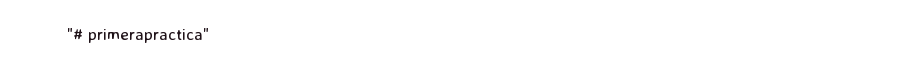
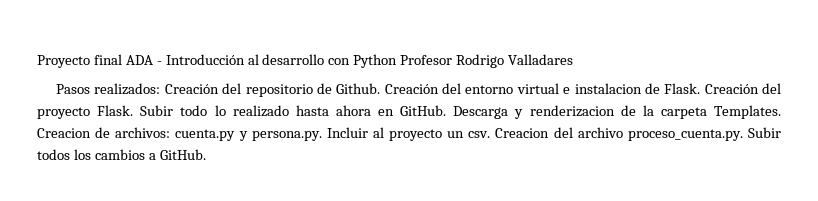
[67,28,209,43] "# primerapractica" -> [37,54,574,68] [56,83,781,97] [37,105,781,119] [37,127,781,141] [37,149,206,160] Proyecto final ADA - Introducción al desarrollo con Python Profesor Rodrigo Valladares // Pasos realizados: Creación del repositorio de Github. Creación del entorno virtual e instalacion de Flask. Creación del proyecto Flask. Subir todo lo realizado hasta ahora en GitHub. Descarga y renderizacion de la carpeta Templates. Creacion de archivos: cuenta.py y persona.py. Incluir al proyecto un csv. Creacion del archivo proceso_cuenta.py. Subir todos los cambios a GitHub.

